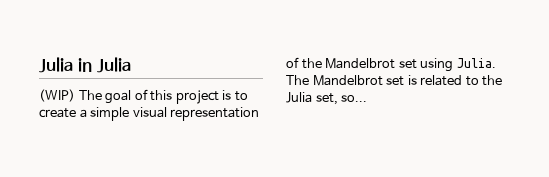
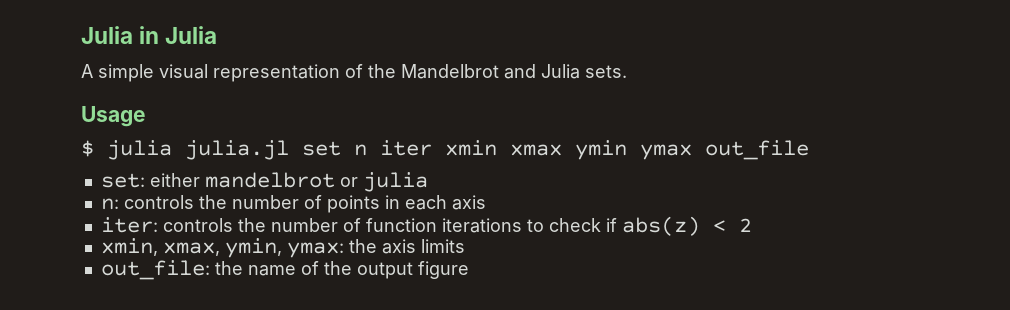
[39,89,248,104] [39,108,87,118] (WIP) The goal of this project is to create a -> [81,64,93,78] A
[398,58,496,72] [286,75,503,86] [286,92,368,105] set using Julia. The Mandelbrot set is related to the Julia set, so... -> [504,64,627,79] [81,106,146,127] [81,140,809,160] [100,172,428,192] [100,195,486,213] [100,216,752,236] [100,238,465,258] [100,260,469,280] and Julia sets. // Usage // $ julia julia.jl set n iter xmin xmax ymin ymax out_file // set: either mandelbrot or julia // n: controls the number of points in each axis // iter: controls the number of function iterations to check if abs(z) < 2 // xmin, xmax, ymin, ymax: the axis limits // out_file: the name of the output figure

